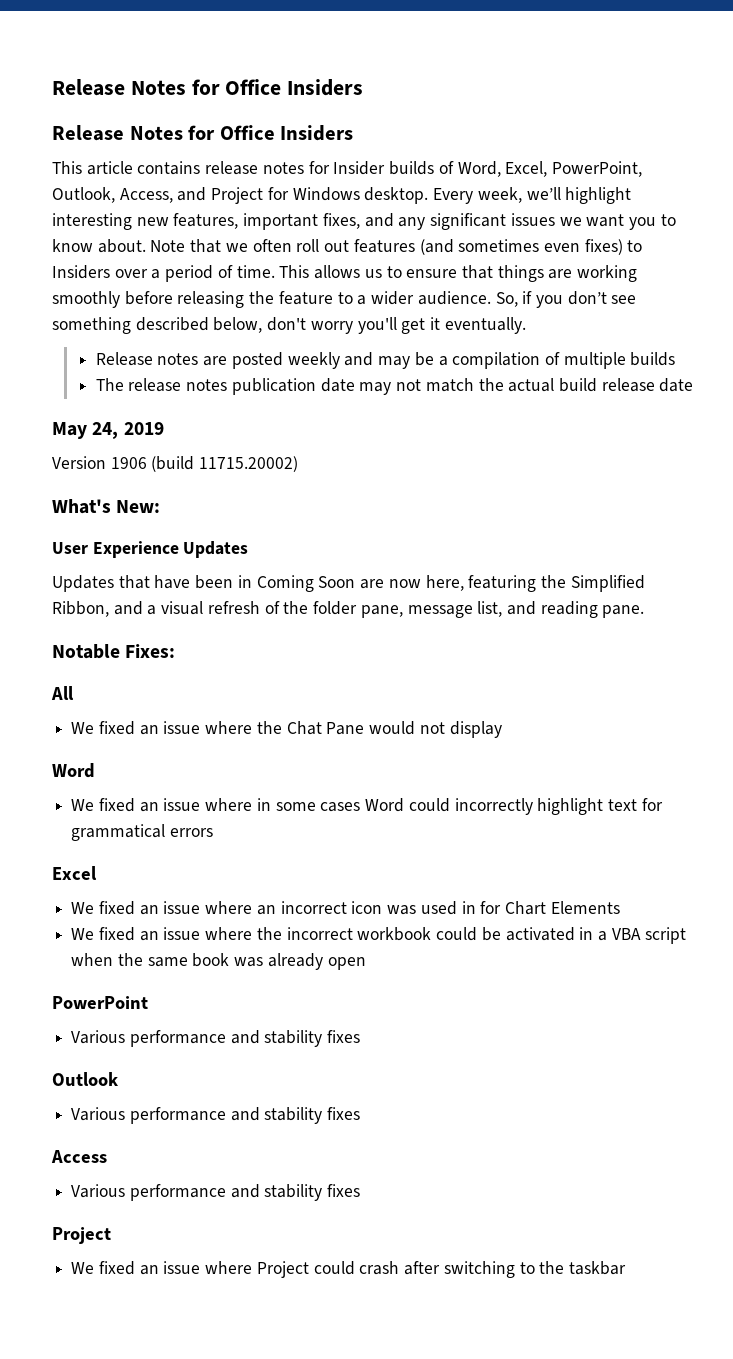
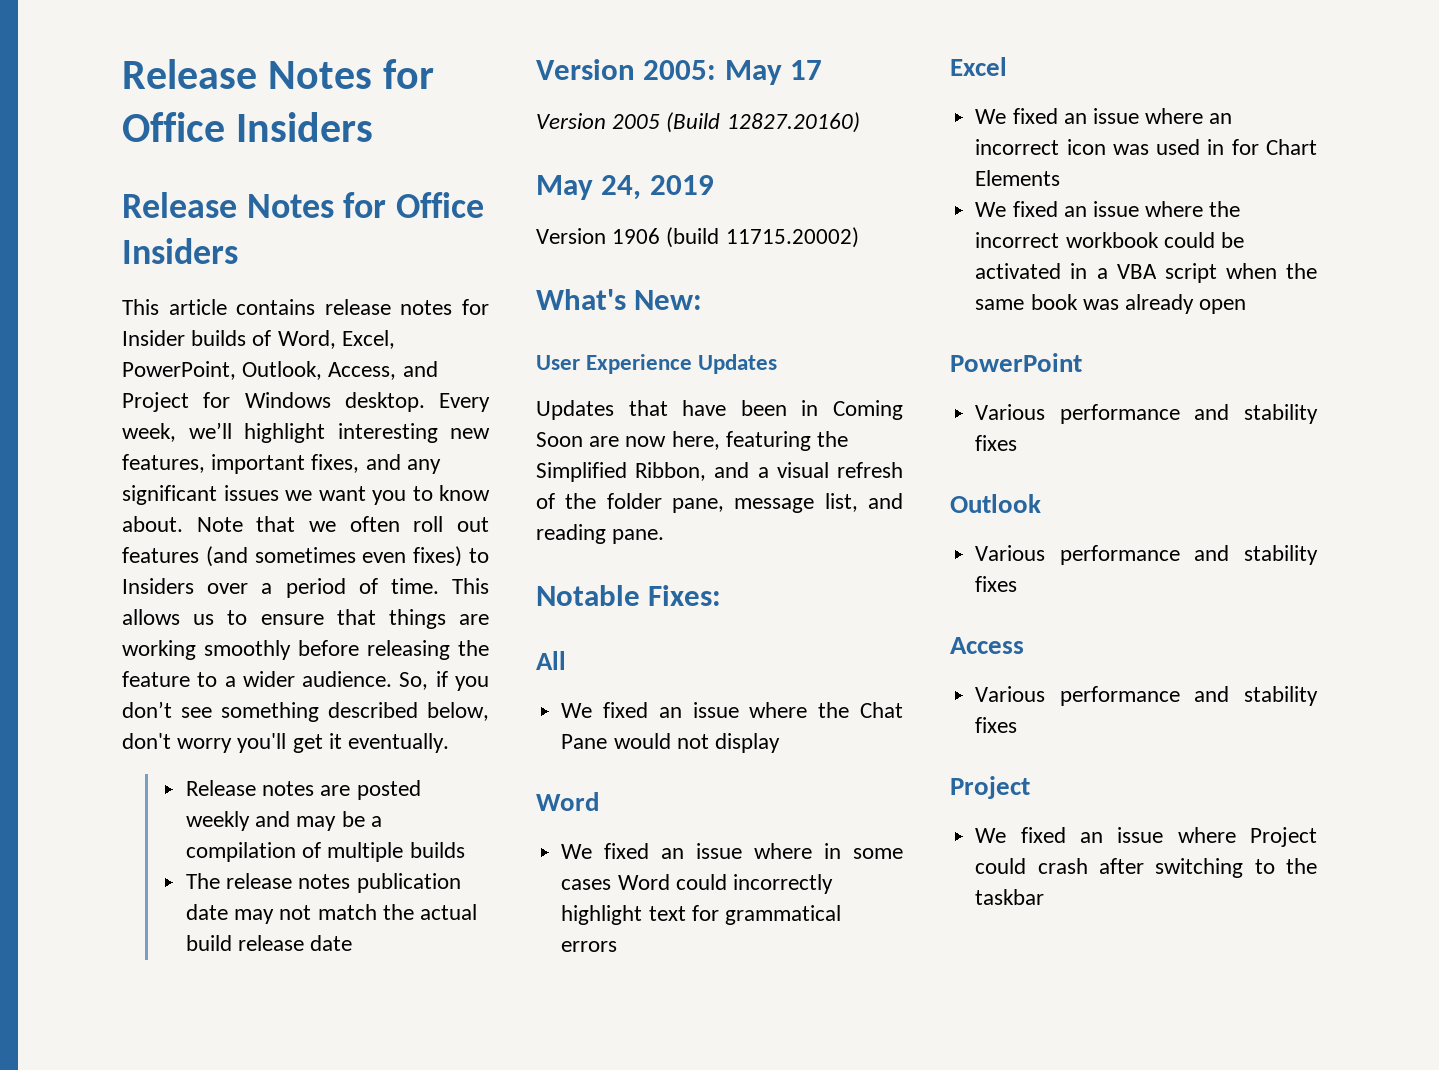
(694, 385) none -> [536,59,823,85] [536,112,860,133] // Version 2005: May 17 // Version 2005 (Build 12827.20160)

